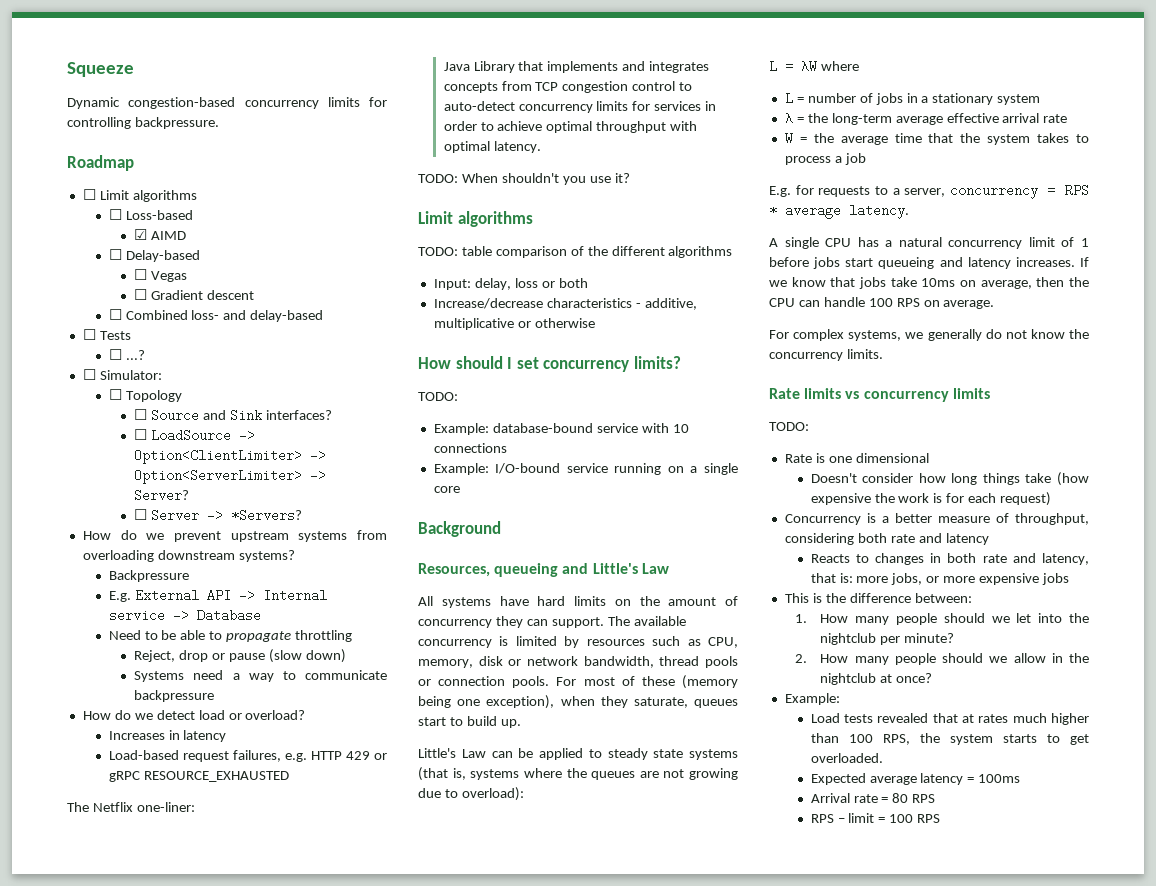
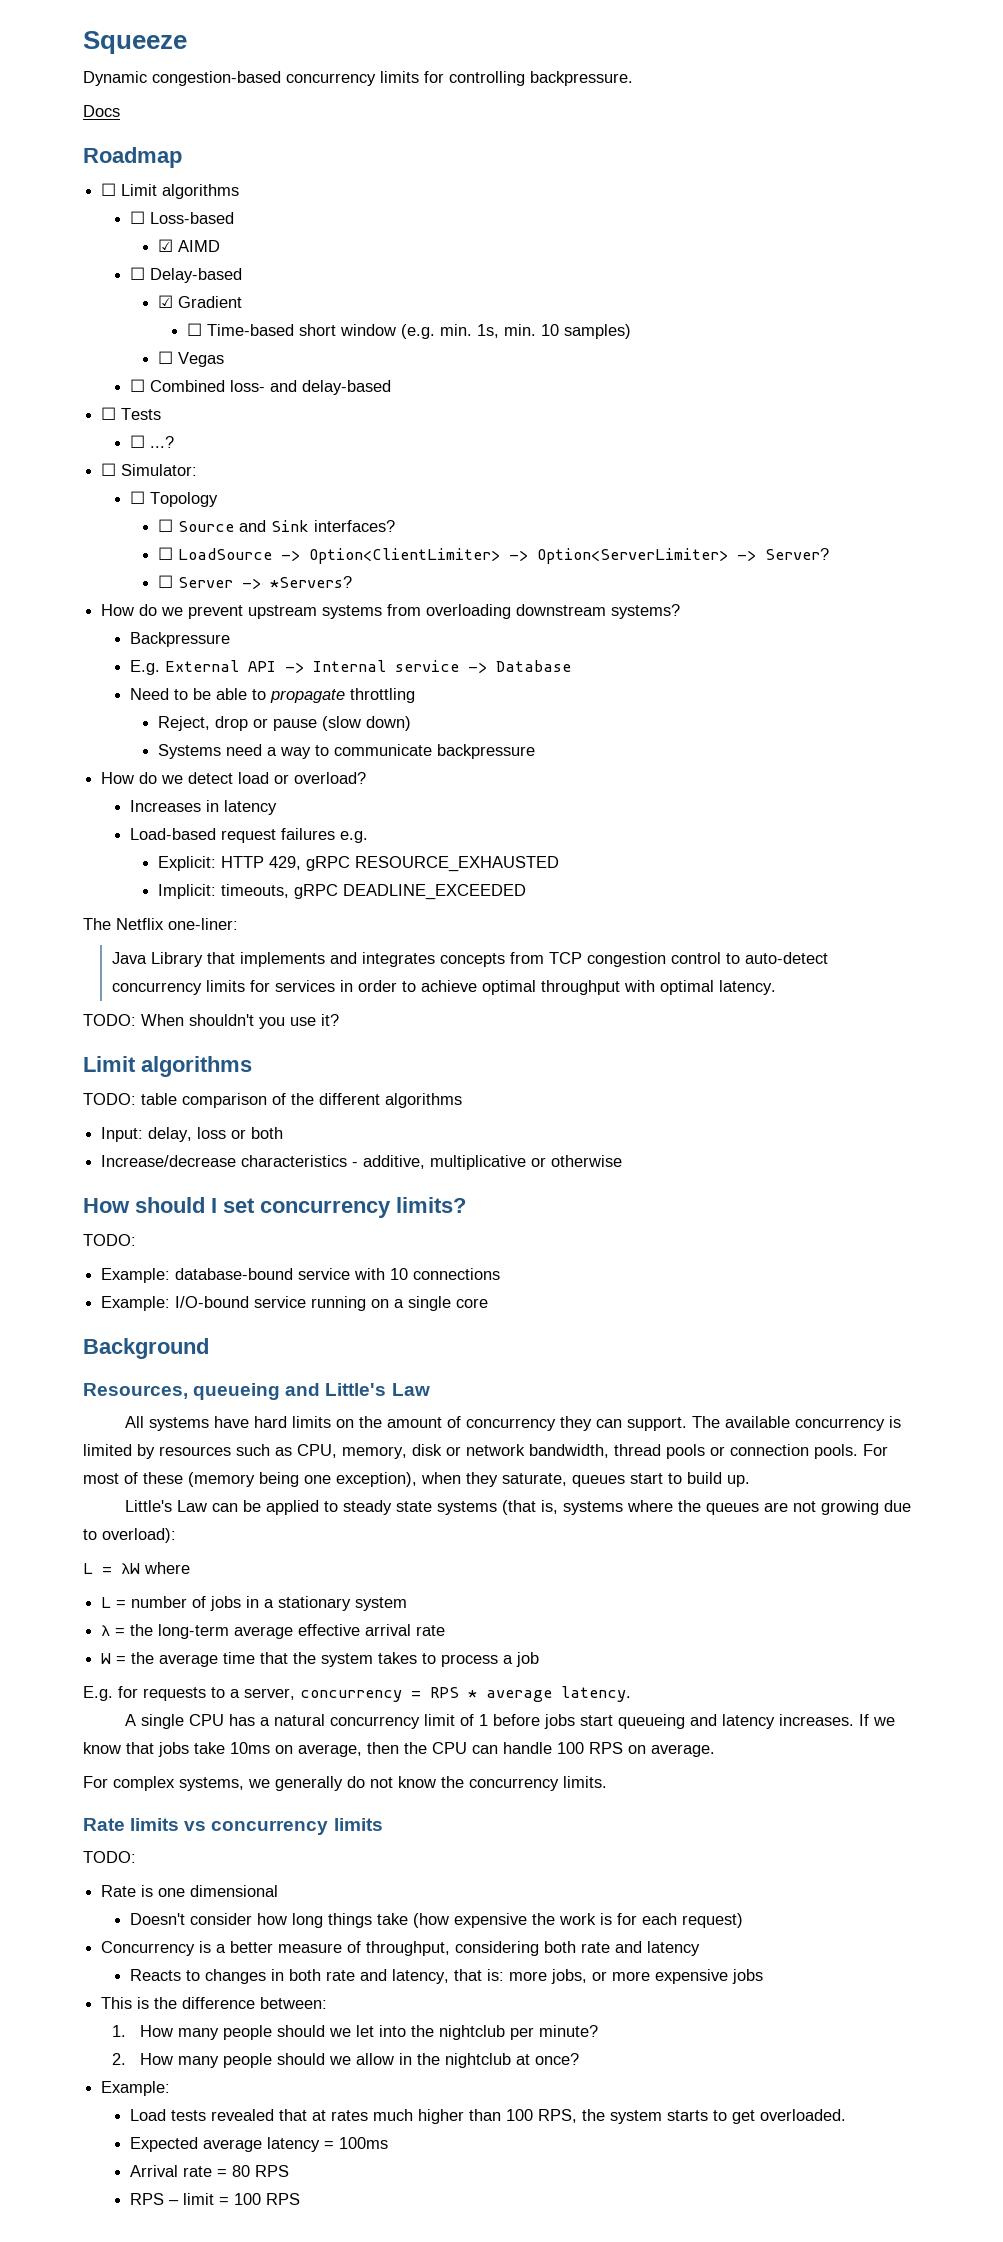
(219, 123) none -> [83,105,120,117] // Docs
(200, 256) none -> [158,295,243,308] [186,323,631,339] // ☑ Gradient // ☐ Time-based short window (e.g. min. 1s, min. 10 samples)
[134,289,255,300] // ☐ Gradient descent -> (225, 359) none
[232,750,281,762] failures, -> [280,828,335,840] failures
[310,751,387,760] HTTP 429 or -> [158,856,302,871] // Explicit: HTTP 429,
(289, 776) none -> [158,884,527,900] // Implicit: timeouts, gRPC DEADLINE_EXCEEDED

